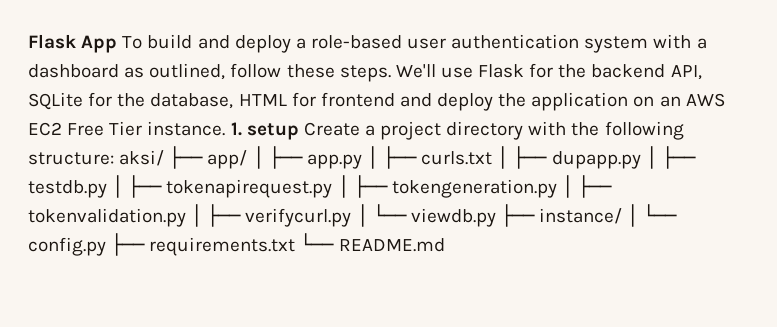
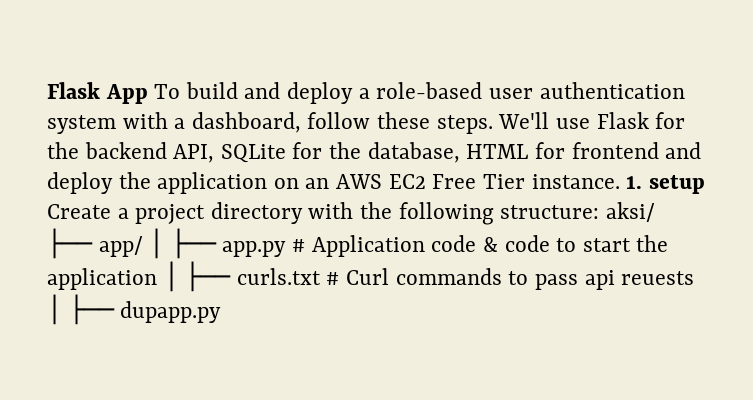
[28,63,226,80] dashboard as outlined, -> [191,112,301,133] dashboard,
[366,146,696,169] [28,175,613,198] [28,204,678,227] [28,233,445,256] │ ├── curls.txt │ ├── dupapp.py │ ├── testdb.py │ ├── tokenapirequest.py │ ├── tokengeneration.py │ ├── tokenvalidation.py │ ├── verifycurl.py │ └── viewdb.py ├── instance/ │ └── config.py ├── requirements.txt └── README.md -> [292,235,669,257] [47,261,695,292] [47,294,222,325] # Application code & code to start the application │ ├── curls.txt # Curl commands to pass api reuests │ ├── dupapp.py

